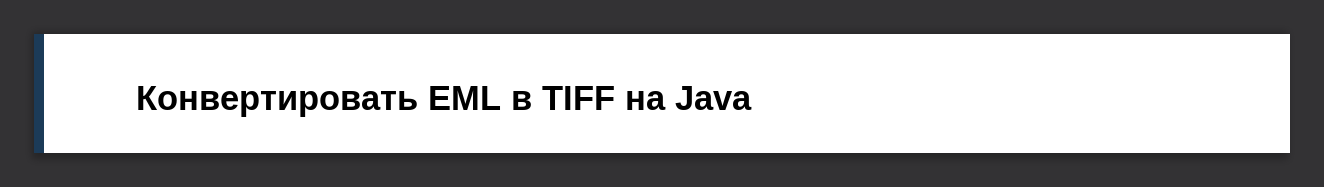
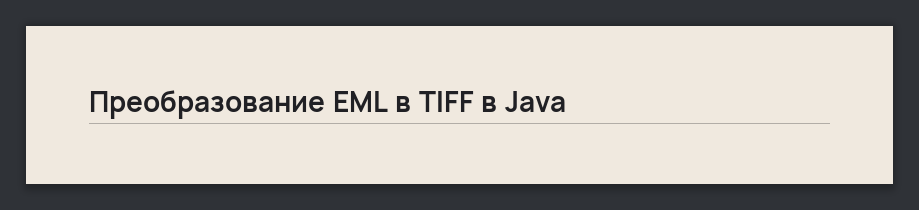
[136,86,418,117] Конвертировать -> [89,90,325,119] Преобразование
[625,91,666,110] на -> [481,96,498,112] в

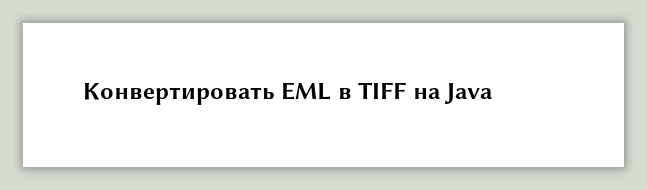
[89,90,325,119] Преобразование -> [83,83,275,105] Конвертировать
[481,96,498,112] в -> [412,88,441,99] на

